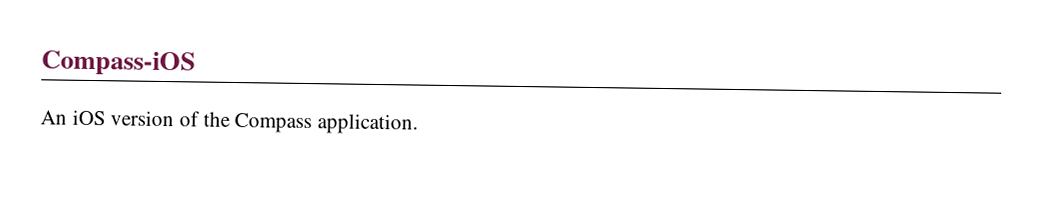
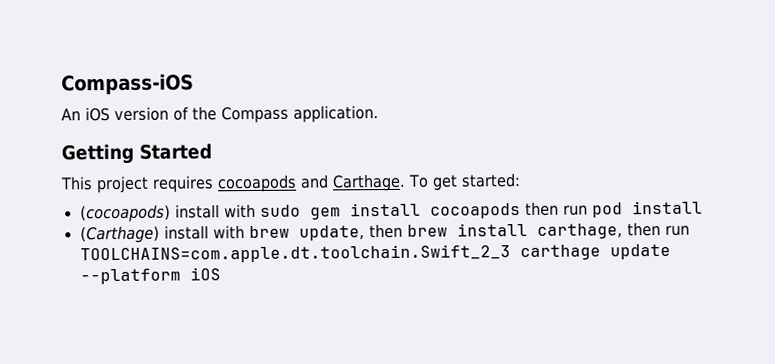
(419, 124) none -> [61,143,212,165] [60,173,521,194] [79,200,703,223] [79,222,690,244] [79,243,671,264] [79,267,221,285] // Getting Started // This project requires cocoapods and Carthage. To get started: // (cocoapods) install with sudo gem install cocoapods then run pod install // (Carthage) install with brew update, then brew install carthage, then run TOOLCHAINS=com.apple.dt.toolchain.Swift_2_3 carthage update --platform iOS

